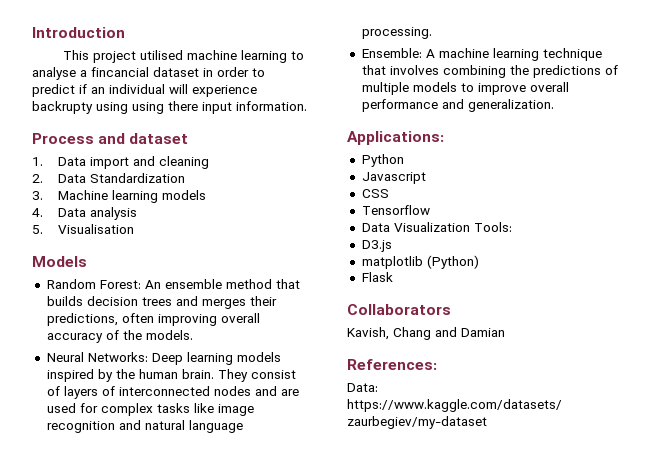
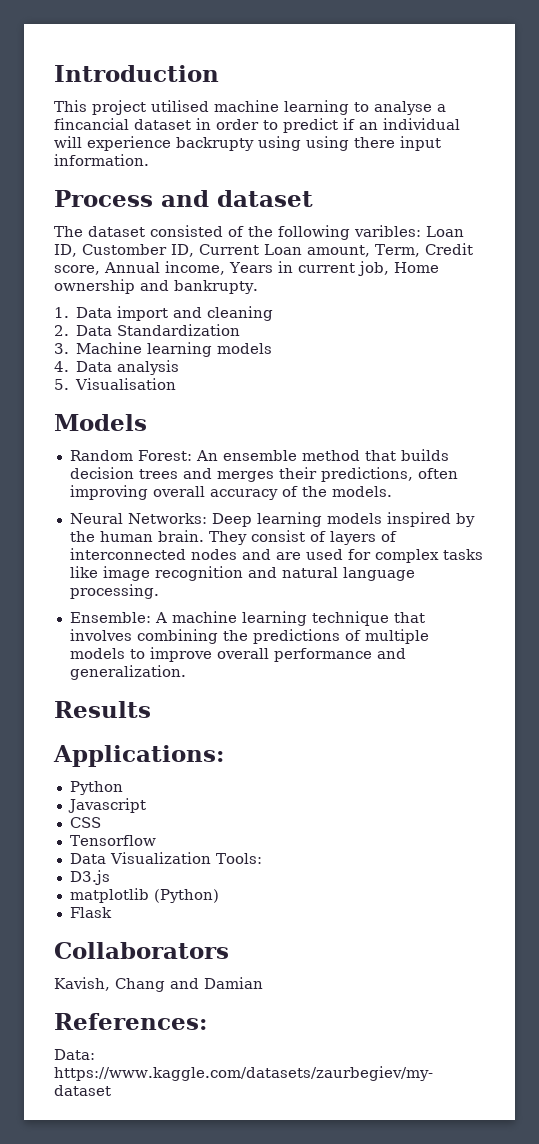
(189, 138) none -> [54,225,464,240] [54,243,473,257] [54,261,439,276] [54,279,258,294] // The dataset consisted of the following varibles: Loan ID, Customber ID, Current Loan amount, Term, Credit score, Annual income, Years in current job, Home ownership and bankrupty.
(554, 105) none -> [54,701,151,718] // Results

